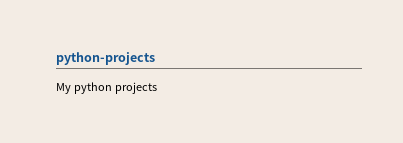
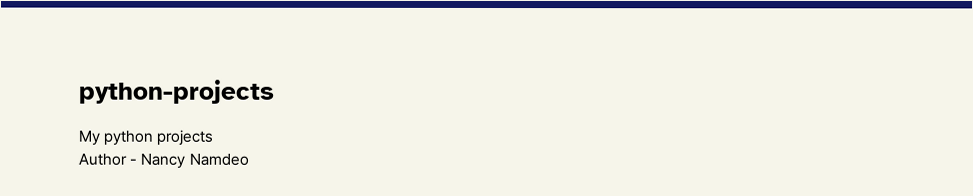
(157, 88) none -> [78,153,249,169] // Author - Nancy Namdeo

